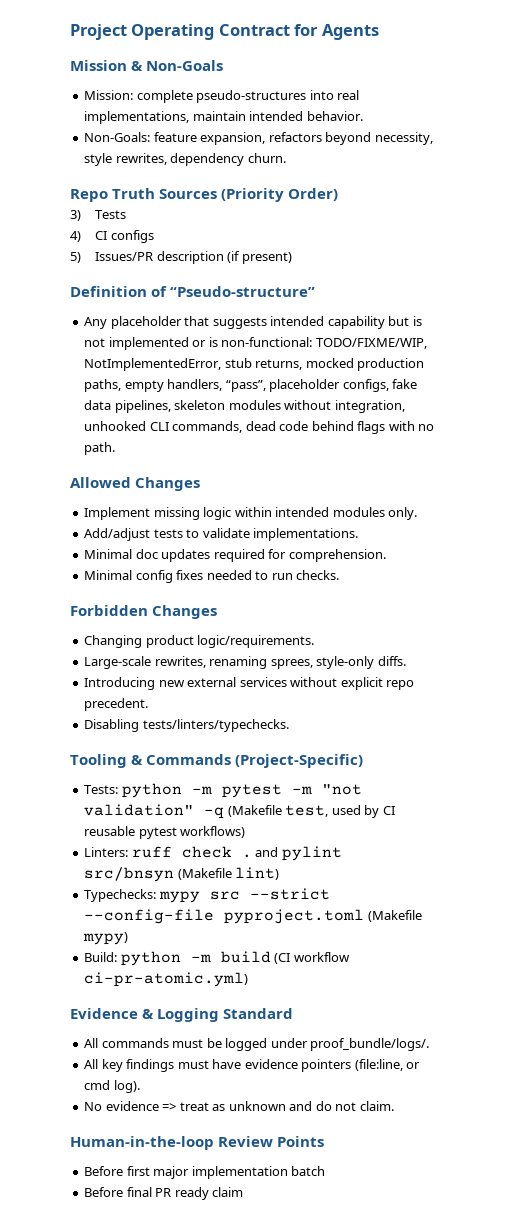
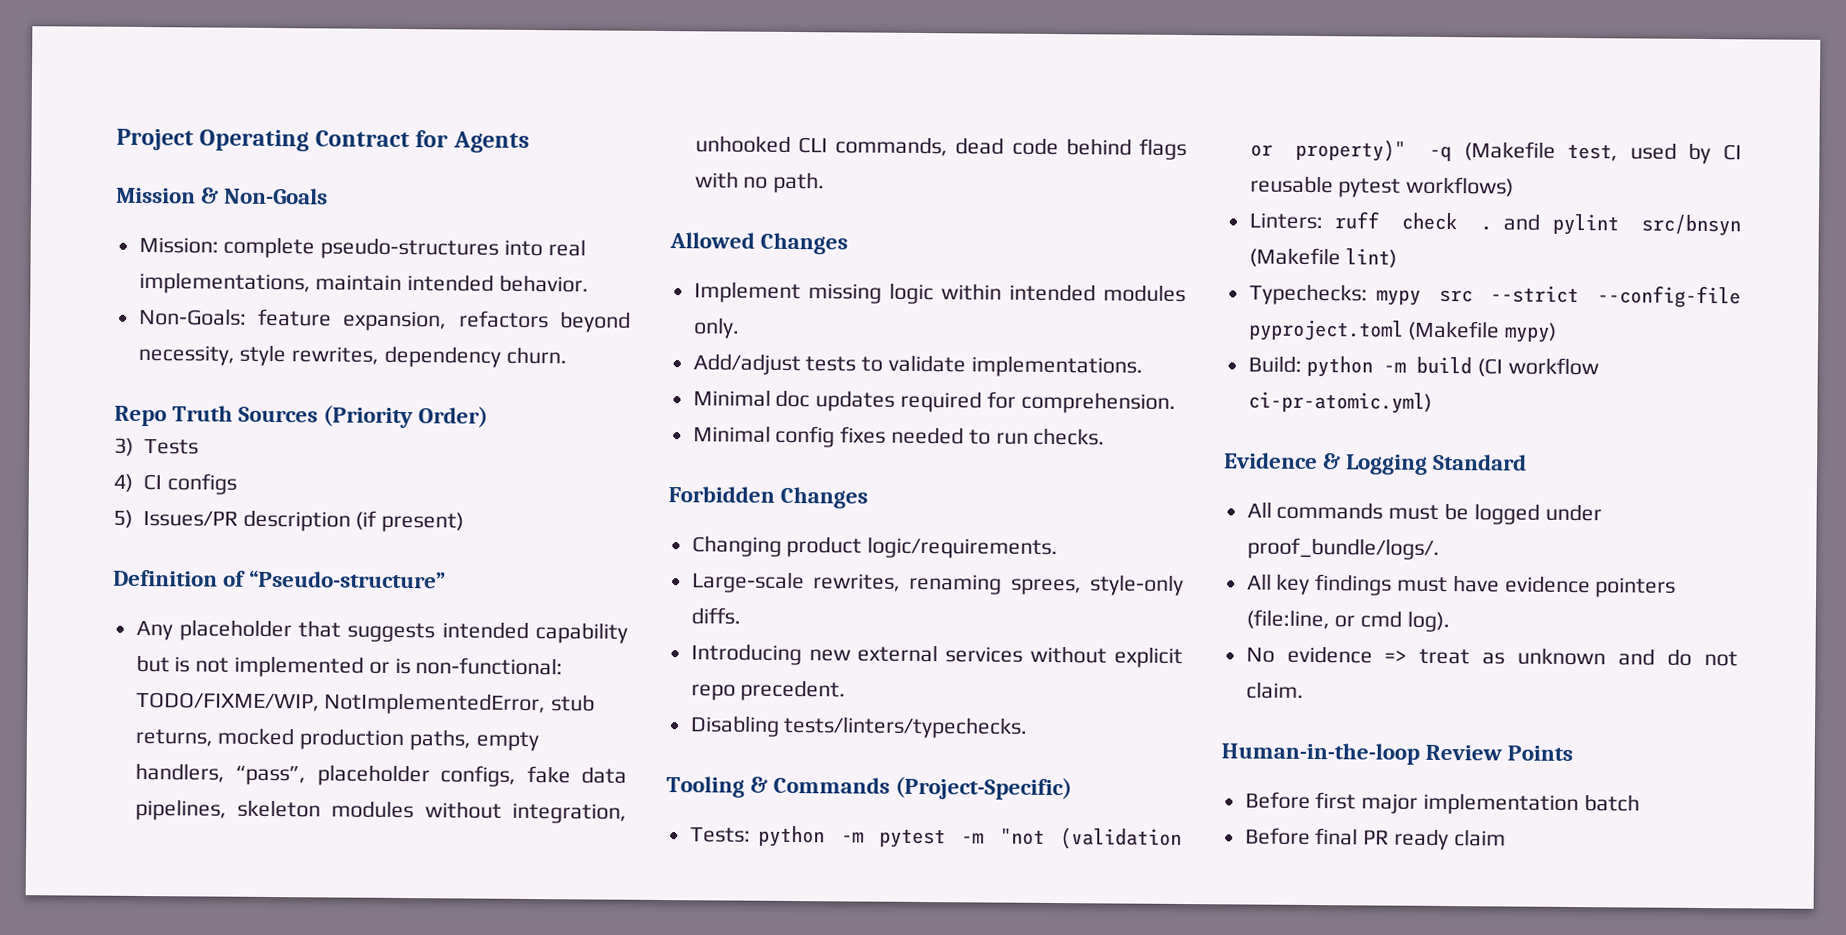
[84,804,195,816] validation" -> [1060,827,1182,850] [1249,138,1407,162] (validation or property)"

